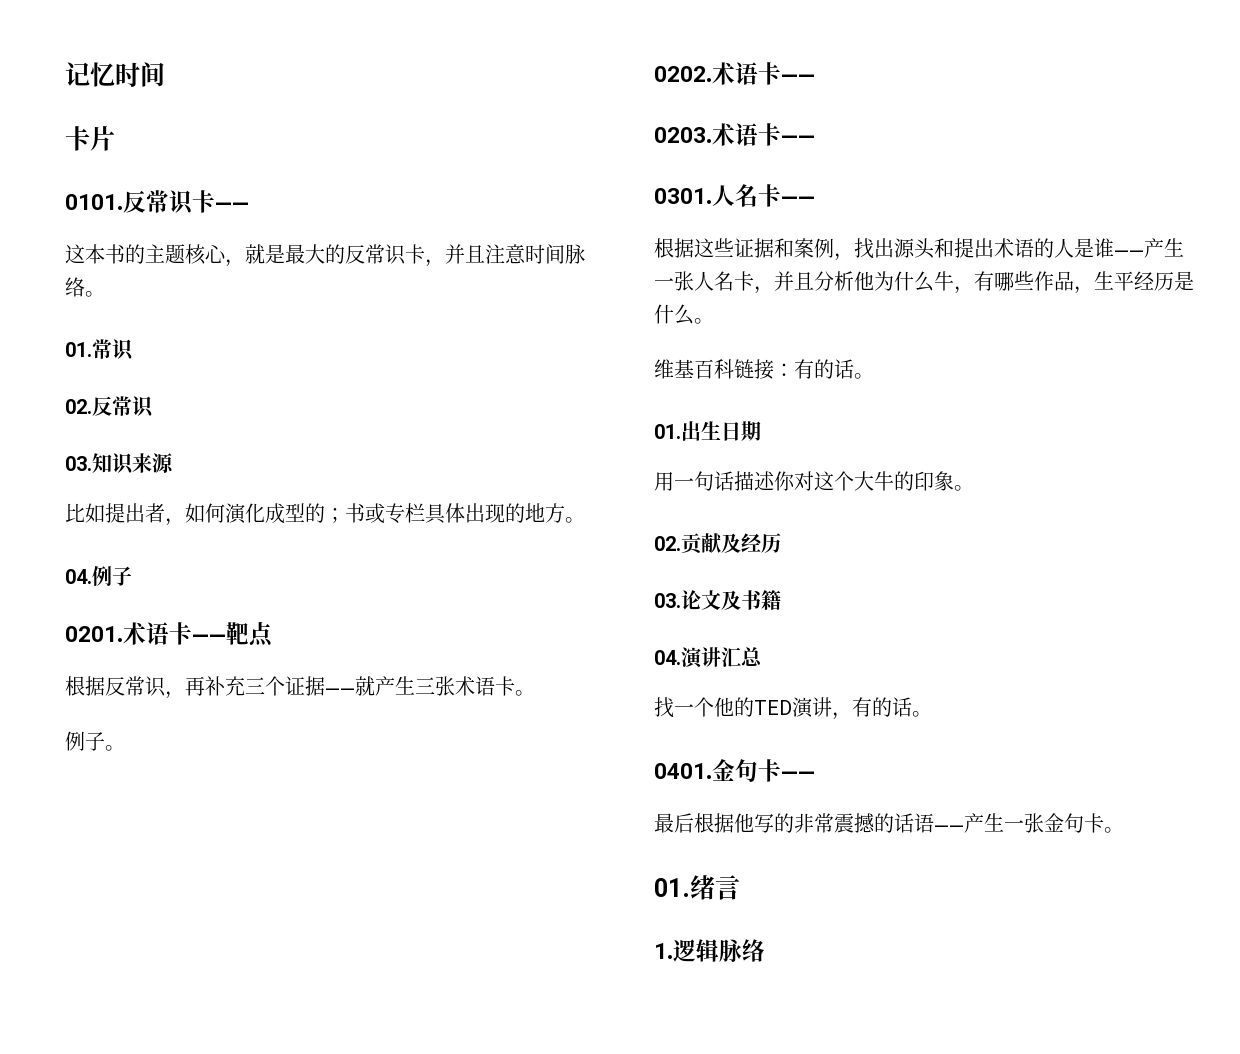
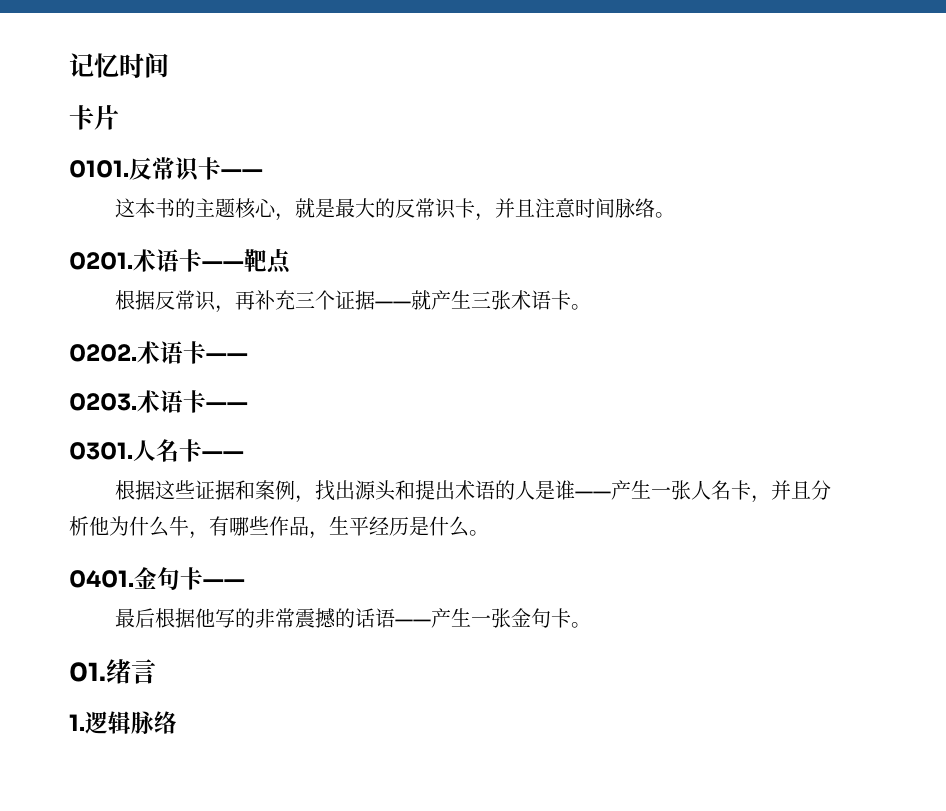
[65,339,134,361] [65,396,154,418] [65,453,174,475] [65,503,585,526] [65,565,132,586] // 01.常识 // 02.反常识 // 03.知识来源 // 比如提出者，如何演化成型的；书或专栏具体出现的地方。 // 04.例子 -> (676, 215) none
[65,731,125,751] // 例子。 -> (592, 307) none
[654,359,874,380] [654,421,761,441] [654,471,974,491] [654,533,781,555] [654,590,781,610] [654,647,762,669] [654,697,932,720] // 维基百科链接：有的话。 // 01.出生日期 // 用一句话描述你对这个大牛的印象。 // 02.贡献及经历 // 03.论文及书籍 // 04.演讲汇总 // 找一个他的TED演讲，有的话。 -> (489, 533) none

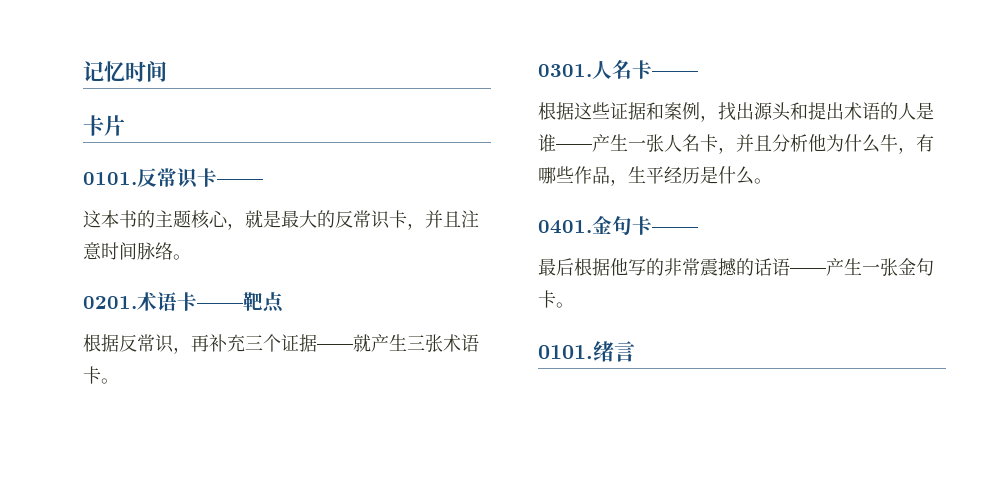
[69,341,248,364] [69,390,248,413] // 0202.术语卡—— // 0203.术语卡—— -> (119, 381) none
[69,662,106,682] 01. -> [538,345,593,359] 0101.
[69,711,177,734] // 1.逻辑脉络 -> (635, 351) none

